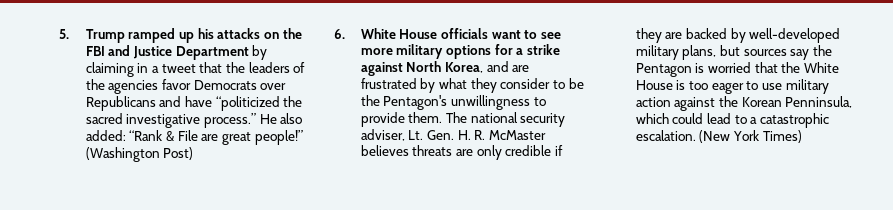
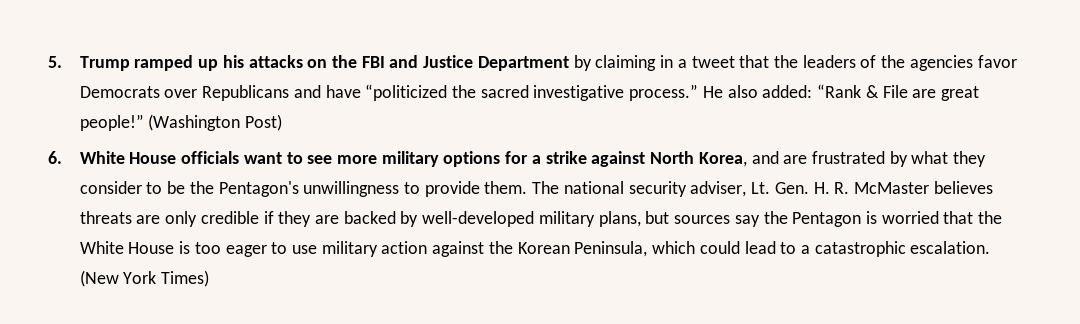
[785,96,853,108] Penninsula, -> [574,241,648,257] Peninsula,

